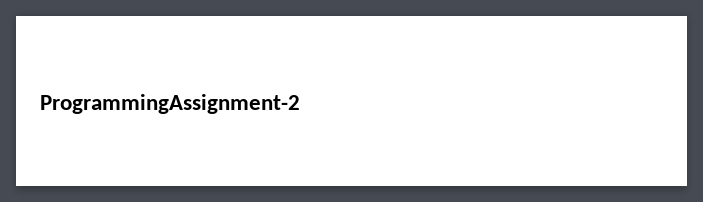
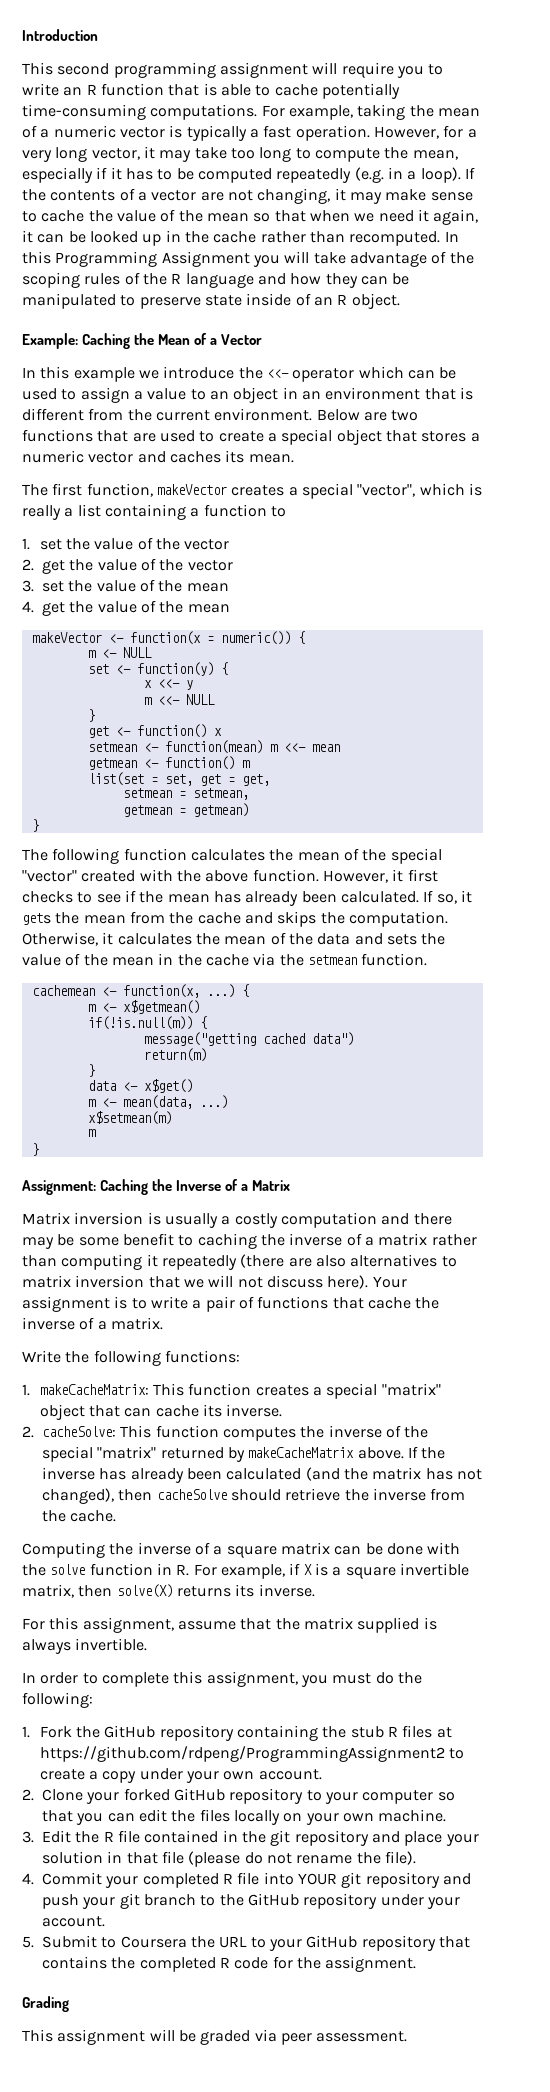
[40,94,300,114] ProgrammingAssignment-2 -> [22,29,98,41] [22,62,444,78] [22,83,400,99] [22,104,480,120] [22,125,477,141] [22,146,458,162] [22,167,475,183] [22,188,473,204] [22,209,479,225] [22,230,459,246] [22,251,474,267] [22,272,410,288] [22,293,400,309] [22,333,263,349] [22,366,457,382] [22,387,473,403] [22,408,419,421] [22,429,480,445] [22,450,294,463] [22,483,482,499] [22,504,286,520] [22,537,230,550] [22,558,233,574] [22,579,229,592] [22,600,230,616] [31,631,305,645] [87,647,152,658] [87,662,228,676] [143,679,193,690] [143,694,215,705] [87,709,95,722] [87,724,222,738] [87,740,340,754] [87,756,250,770] [87,772,270,786] [122,788,249,800] [122,803,249,817] [31,819,39,832] [22,848,442,864] [22,869,438,883] [22,890,472,906] [22,911,448,927] [22,932,446,946] [22,953,428,966] [31,984,249,998] [87,1000,200,1014] [87,1016,207,1030] [143,1032,354,1046] [143,1048,207,1062] [87,1064,95,1077] [87,1079,193,1093] [87,1095,228,1109] [87,1111,172,1125] [87,1129,96,1137] [31,1143,39,1156] [22,1179,291,1195] [22,1212,452,1228] [22,1233,477,1249] [22,1254,457,1270] [22,1275,407,1289] [22,1296,440,1312] [22,1317,163,1330] [22,1350,240,1366] [22,1383,441,1399] [39,1404,283,1420] [22,1425,429,1441] [42,1446,446,1462] [42,1467,482,1483] [42,1488,466,1504] [42,1510,117,1522] [22,1542,461,1558] [22,1563,469,1579] [22,1584,315,1598] [22,1617,437,1633] [22,1638,148,1654] [22,1671,422,1687] [22,1692,93,1708] [22,1725,452,1741] [39,1746,465,1762] [39,1768,322,1783] [22,1788,455,1804] [42,1809,447,1825] [22,1830,479,1846] [42,1851,416,1867] [22,1872,471,1888] [42,1893,460,1909] [42,1916,105,1927] [22,1935,470,1951] [42,1956,417,1972] [22,1996,69,2012] [22,2029,408,2045] Introduction // This second programming assignment will require you to write an R function that is able to cache potentially time-consuming computations. For example, taking the mean of a numeric vector is typically a fast operation. However, for a very long vector, it may take too long to compute the mean, especially if it has to be computed repeatedly (e.g. in a loop). If the contents of a vector are not changing, it may make sense to cache the value of the mean so that when we need it again, it can be looked up in the cache rather than recomputed. In this Programming Assignment you will take advantage of the scoping rules of the R language and how they can be manipulated to preserve state inside of an R object. // Example: Caching the Mean of a Vector // In this example we introduce the <<- operator which can be used to assign a value to an object in an environment that is different from the current environment. Below are two functions that are used to create a special object that stores a numeric vector and caches its mean. // The first function, makeVector creates a special "vector", which is really a list containing a function to // 1. set the value of the vector // 2. get the value of the vector // 3. set the value of the mean // 4. get the value of the mean // makeVector <- function(x = numeric()) { // m <- NULL // set <- function(y) { // x <<- y // m <<- NULL // } // get <- function() x // setmean <- function(mean) m <<- mean // getmean <- function() m // list(set = set, get = get, // setmean = setmean, // getmean = getmean) // } // The following function calculates the mean of the special "vector" created with the above function. However, it first checks to see if the mean has already been calculated. If so, it gets the mean from the cache and skips the computation. Otherwise, it calculates the mean of the data and sets the value of the mean in the cache via the setmean function. // cachemean <- function(x, ...) { // m <- x$getmean() // if(!is.null(m)) { // message("getting cached data") // return(m) // } // data <- x$get() // m <- mean(data, ...) // x$setmean(m) // m // } // Assignment: Caching the Inverse of a Matrix // Matrix inversion is usually a costly computation and there may be some benefit to caching the inverse of a matrix rather than computing it repeatedly (there are also alternatives to matrix inversion that we will not discuss here). Your assignment is to write a pair of functions that cache the inverse of a matrix. // Write the following functions: // 1. makeCacheMatrix: This function creates a special "matrix" object that can cache its inverse. // 2. cacheSolve: This function computes the inverse of the special "matrix" returned by makeCacheMatrix above. If the inverse has already been calculated (and the matrix has not changed), then cacheSolve should retrieve the inverse from the cache. // Computing the inverse of a square matrix can be done with the solve function in R. For example, if X is a square invertible matrix, then solve(X) returns its inverse. // For this assignment, assume that the matrix supplied is always invertible. // In order to complete this assignment, you must do the following: // 1. Fork the GitHub repository containing the stub R files at https://github.com/rdpeng/ProgrammingAssignment2 to create a copy under your own account. // 2. Clone your forked GitHub repository to your computer so that you can edit the files locally on your own machine. // 3. Edit the R file contained in the git repository and place your solution in that file (please do not rename the file). // 4. Commit your completed R file into YOUR git repository and push your git branch to the GitHub repository under your account. // 5. Submit to Coursera the URL to your GitHub repository that contains the completed R code for the assignment. // Grading // This assignment will be graded via peer assessment.

